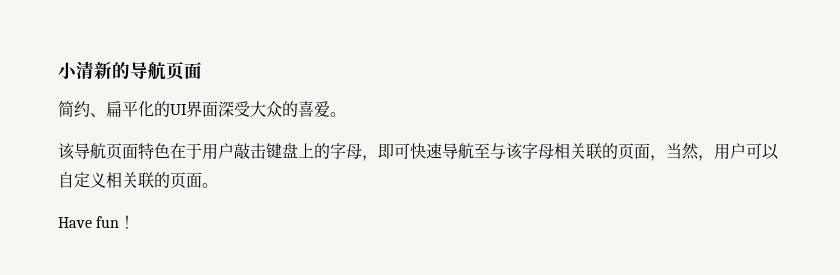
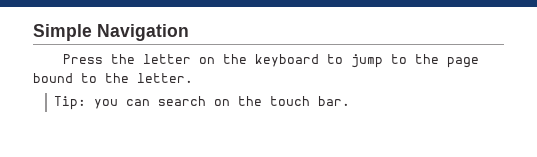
[58,61,202,80] [58,101,346,117] [58,143,779,161] [58,172,218,189] [58,215,136,229] 小清新的导航页面 // 简约、扁平化的UI界面深受大众的喜爱。 // 该导航页面特色在于用户敲击键盘上的字母，即可快速导航至与该字母相关联的页面，当然，用户可以自定义相关联的页面。 // Have fun！ -> [33,24,189,41] [63,54,480,68] [33,73,193,83] [53,96,350,110] Simple Navigation // Press the letter on the keyboard to jump to the page bound to the letter. // Tip: you can search on the touch bar.

